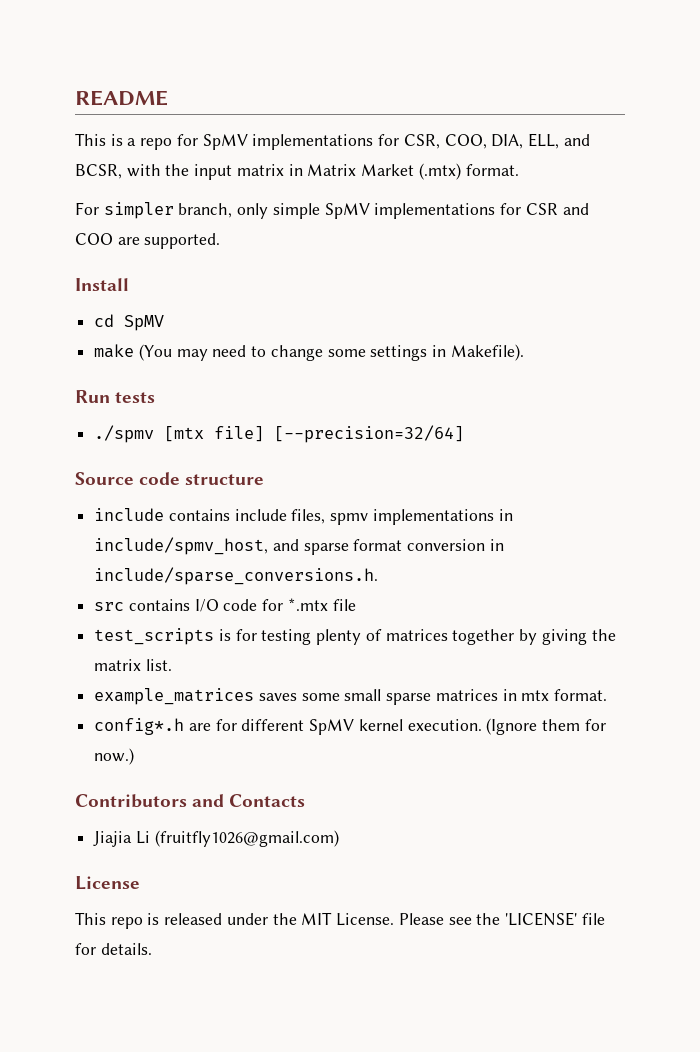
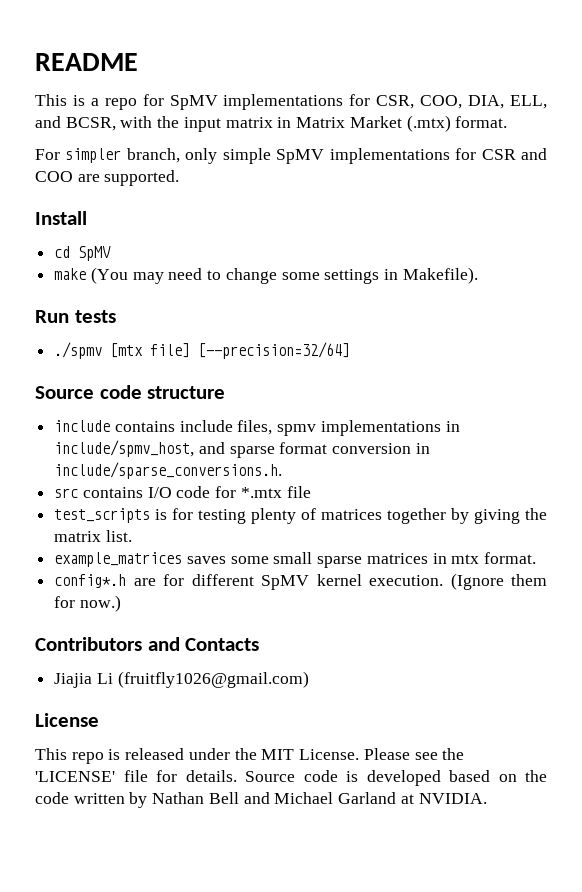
(152, 949) none -> [245,770,547,786] [35,792,487,808] Source code is developed based on the code written by Nathan Bell and Michael Garland at NVIDIA.

